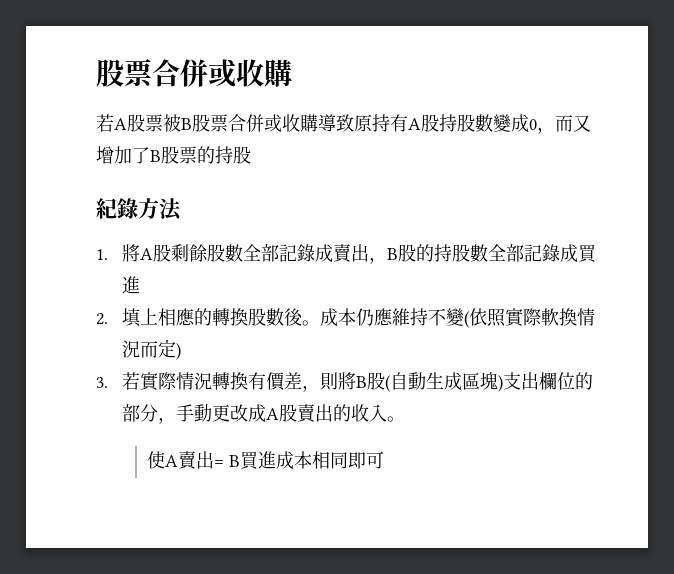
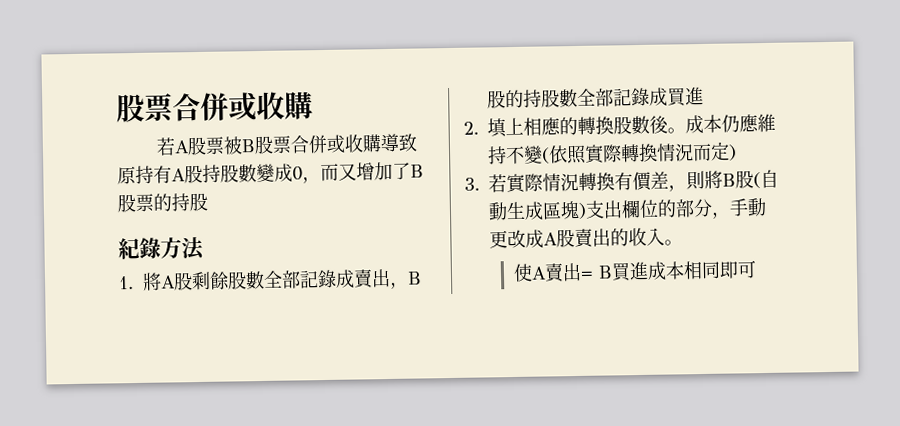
[540,308,559,326] 軟 -> [620,143,640,163] 轉

